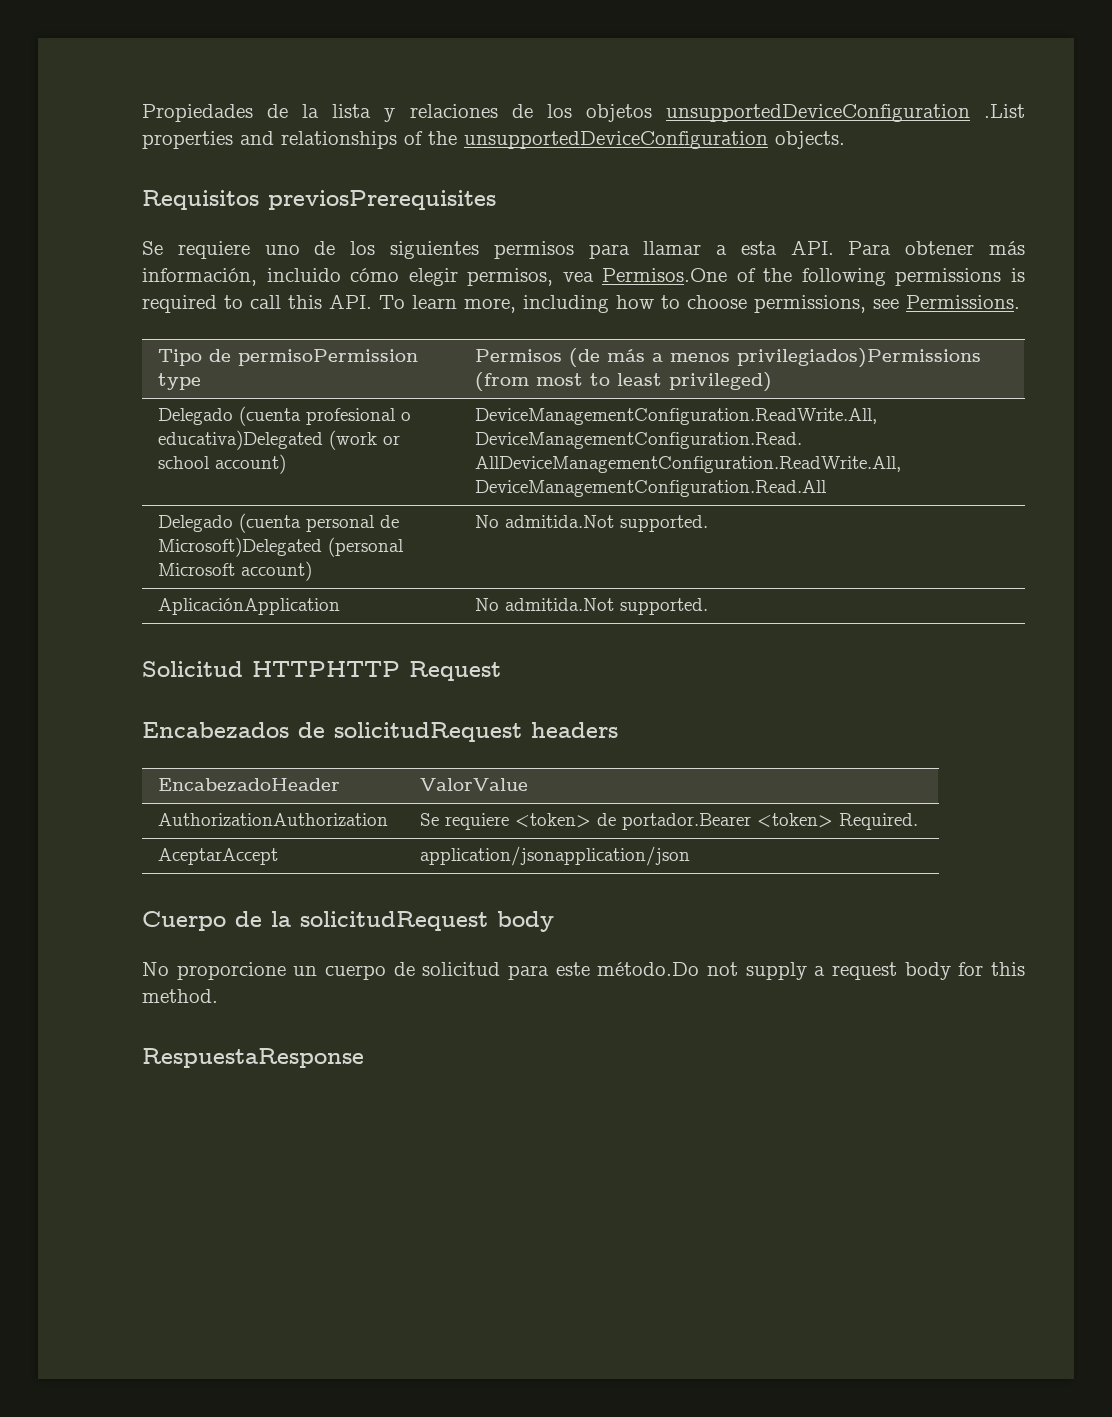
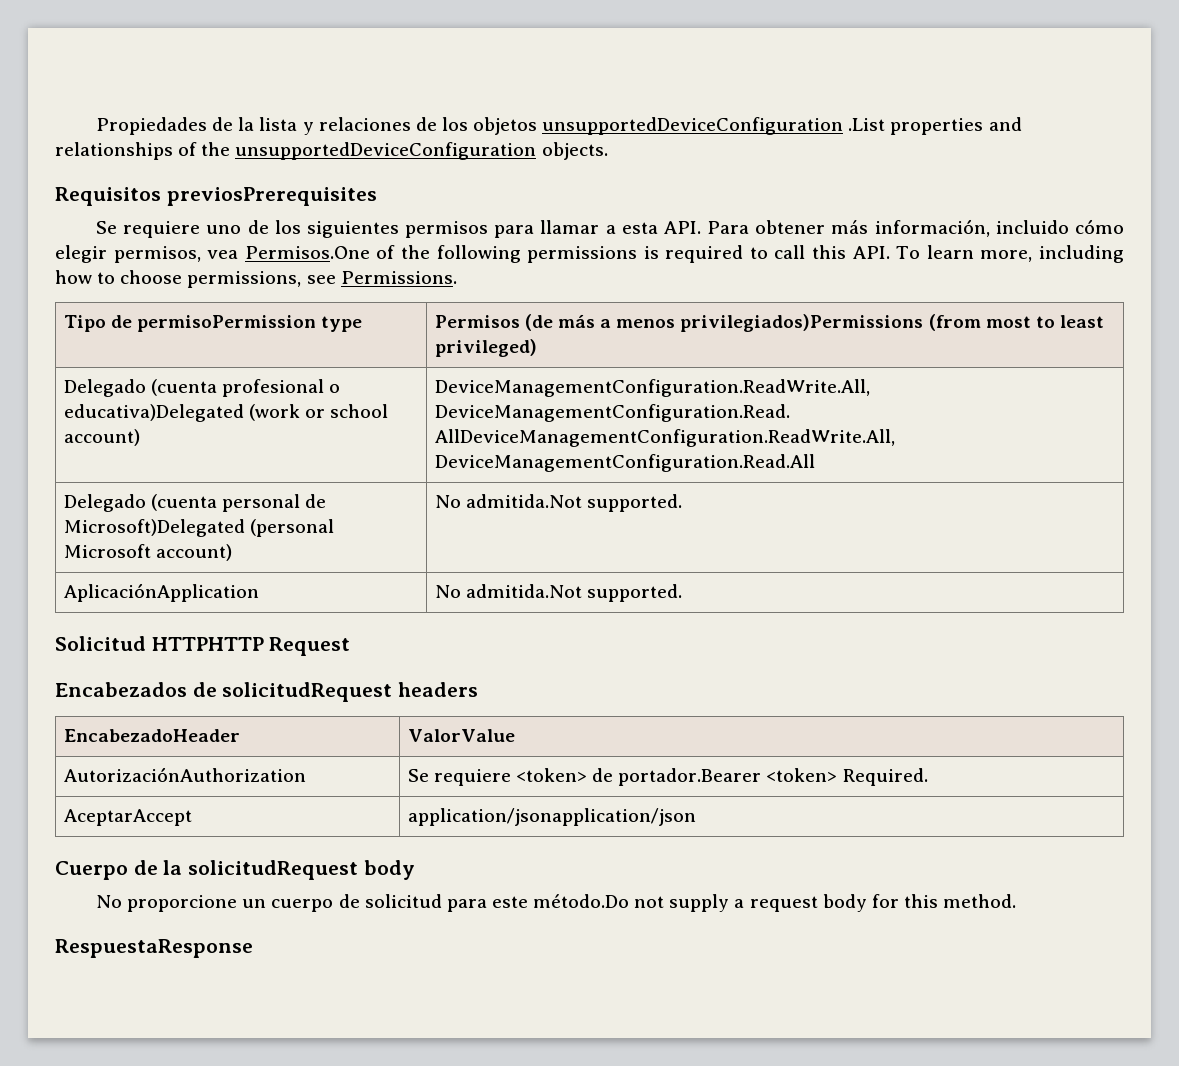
[157,813,388,826] AuthorizationAuthorization -> [63,767,306,782] AutorizaciónAuthorization

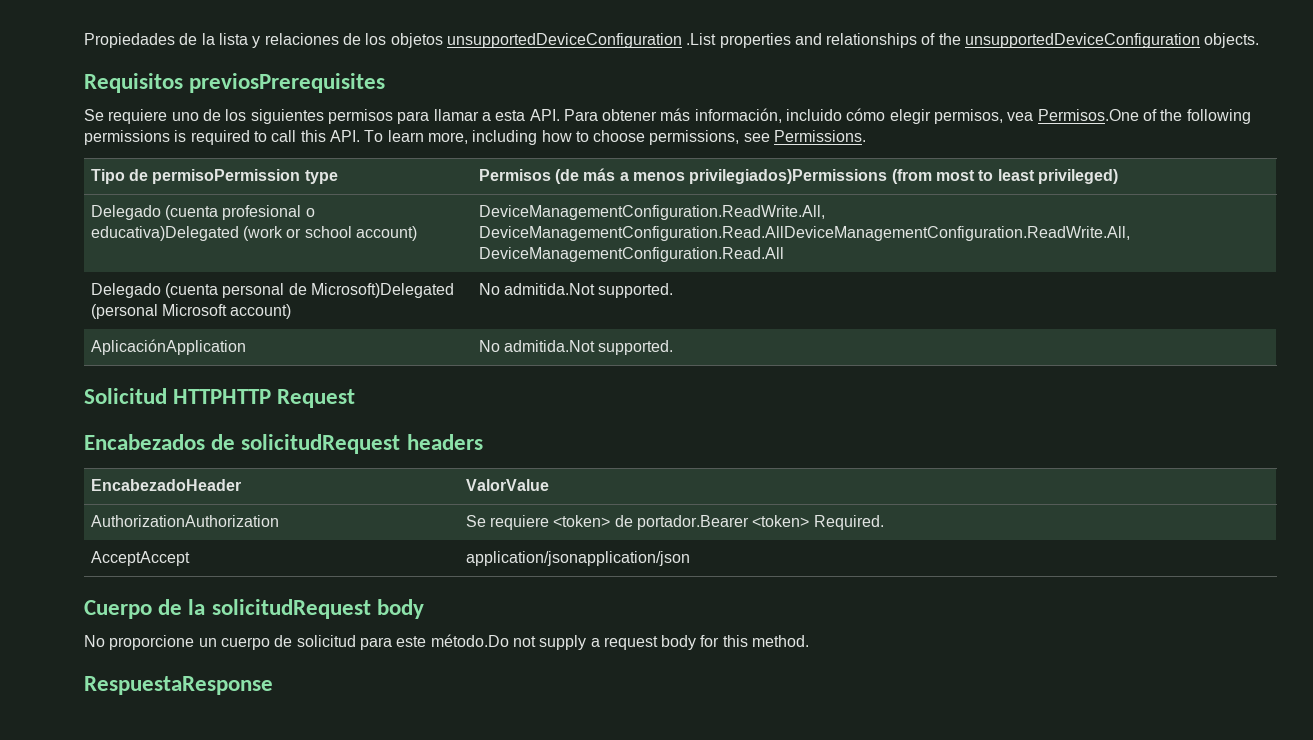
[63,767,306,782] AutorizaciónAuthorization -> [90,515,279,527] AuthorizationAuthorization
[63,809,192,826] AceptarAccept -> [90,551,190,566] AcceptAccept

